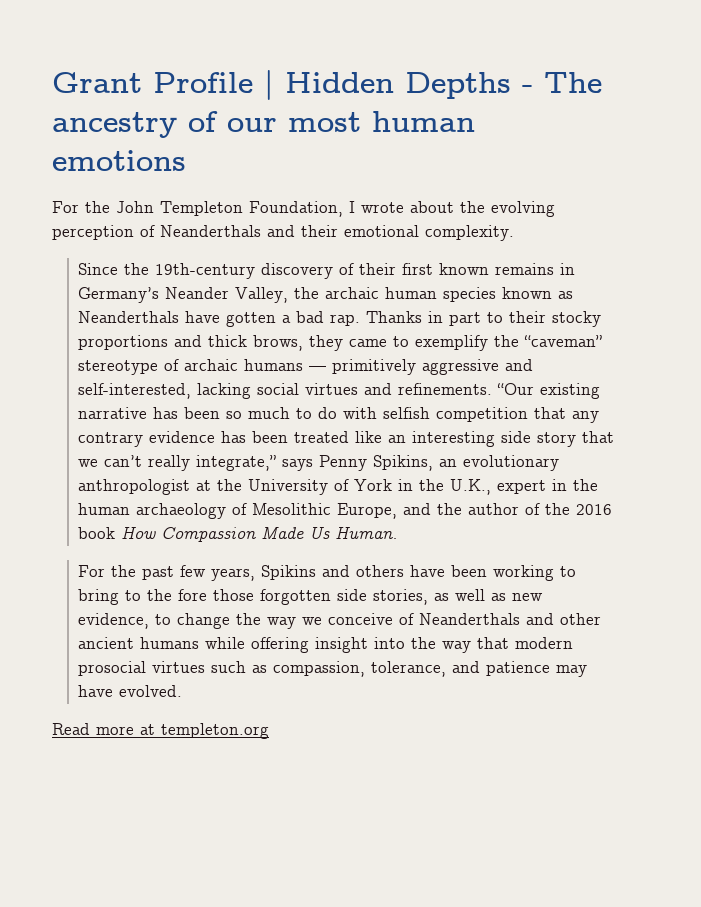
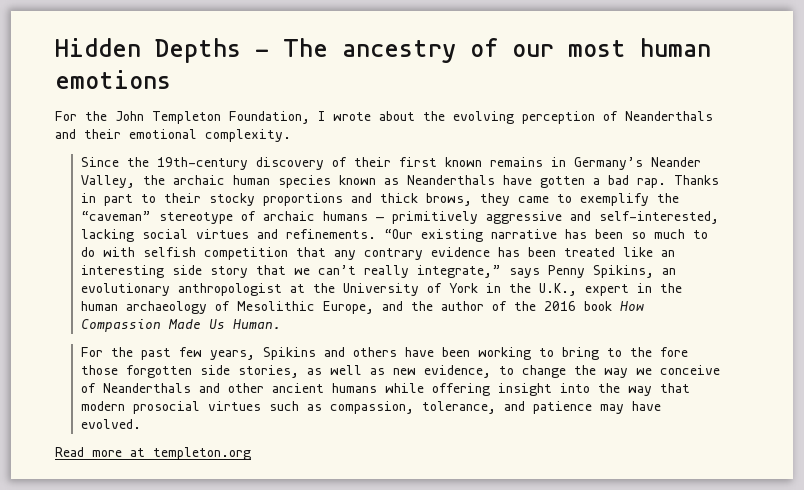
[52,70,274,100] Grant Profile | -> (55, 47) none

